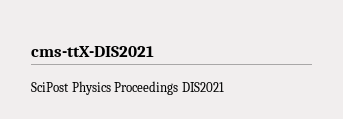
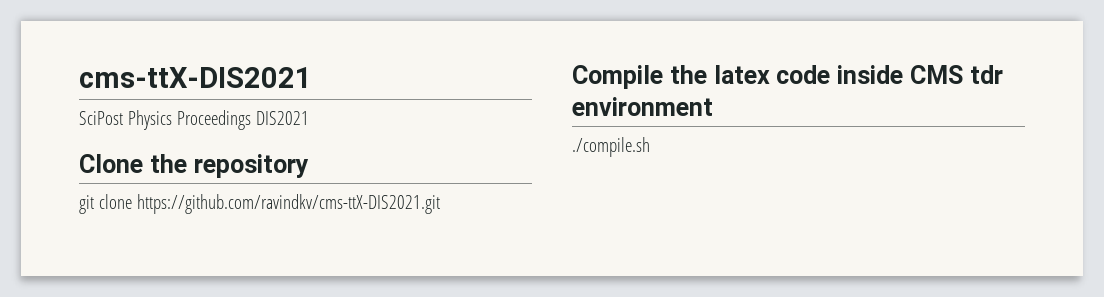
(224, 87) none -> [79,154,309,178] [79,194,440,214] [572,65,1003,89] [572,97,713,116] [572,137,650,157] // Clone the repository // git clone https://github.com/ravindkv/cms-ttX-DIS2021.git // Compile the latex code inside CMS tdr environment // ./compile.sh

